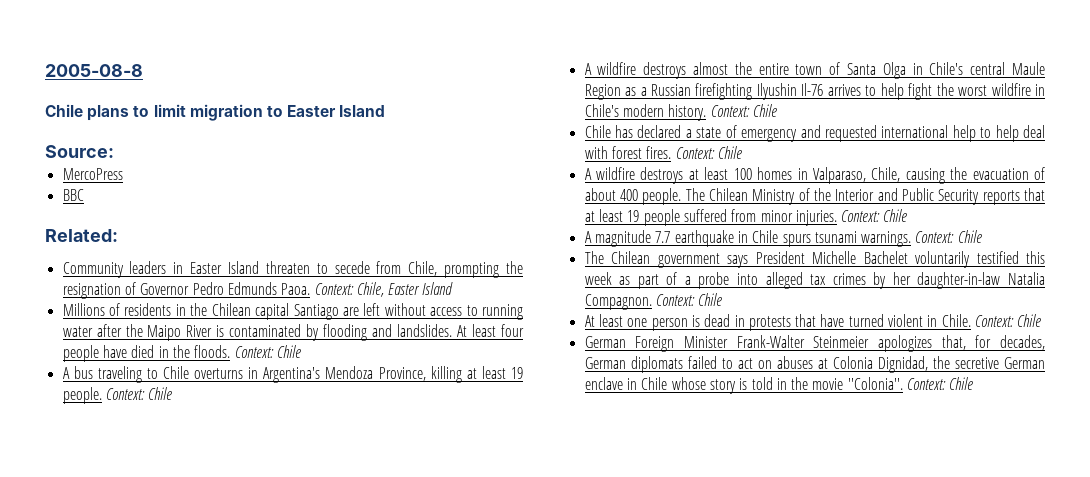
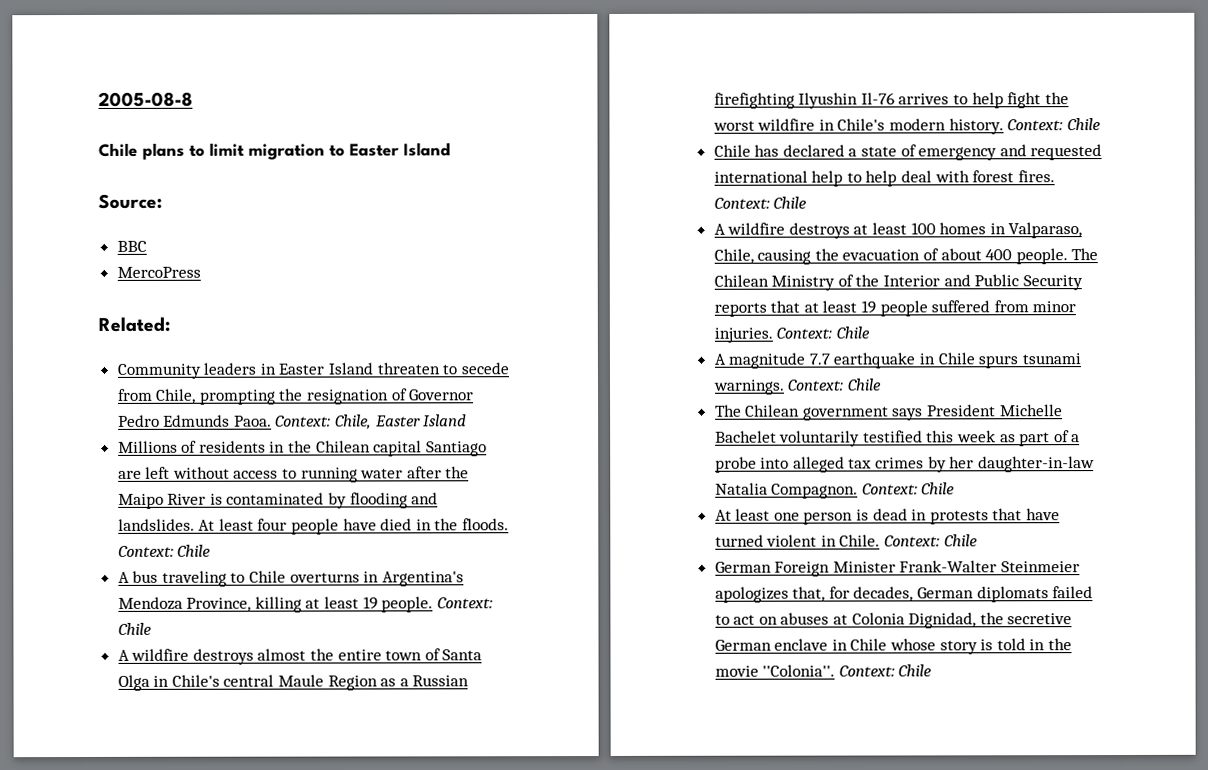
(114, 151) none -> [116,240,147,252] // BBC
[62,189,84,201] // BBC -> (201, 272) none

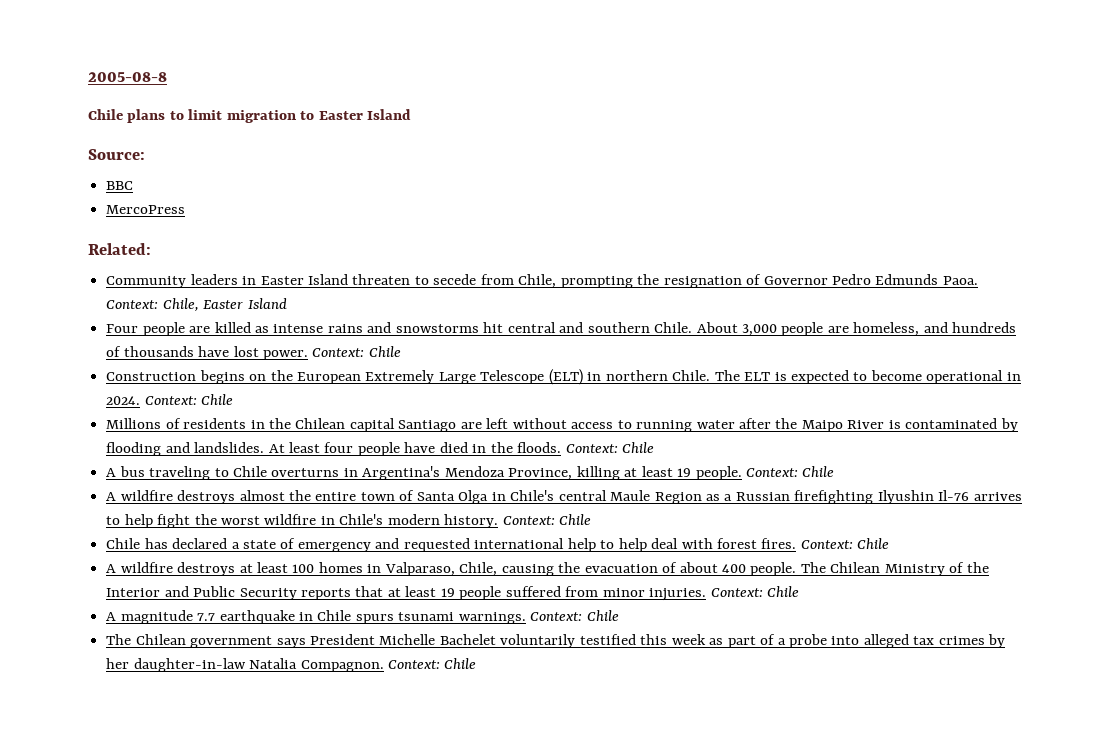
(468, 420) none -> [106,322,1017,336] [106,346,401,360] [106,369,1021,385] [106,394,234,405] // Four people are killed as intense rains and snowstorms hit central and southern Chile. About 3,000 people are homeless, and hundreds of thousands have lost power. Context: Chile // Construction begins on the European Extremely Large Telescope (ELT) in northern Chile. The ELT is expected to become operational in 2024. Context: Chile
[714,508,1061,525] [714,534,978,547] [714,560,1081,577] [714,586,1094,603] [714,612,1073,629] [714,638,1073,655] [714,664,933,677] // At least one person is dead in protests that have turned violent in Chile. Context: Chile // German Foreign Minister Frank-Walter Steinmeier apologizes that, for decades, German diplomats failed to act on abuses at Colonia Dignidad, the secretive German enclave in Chile whose story is told in the movie ''Colonia''. Context: Chile -> (477, 663) none

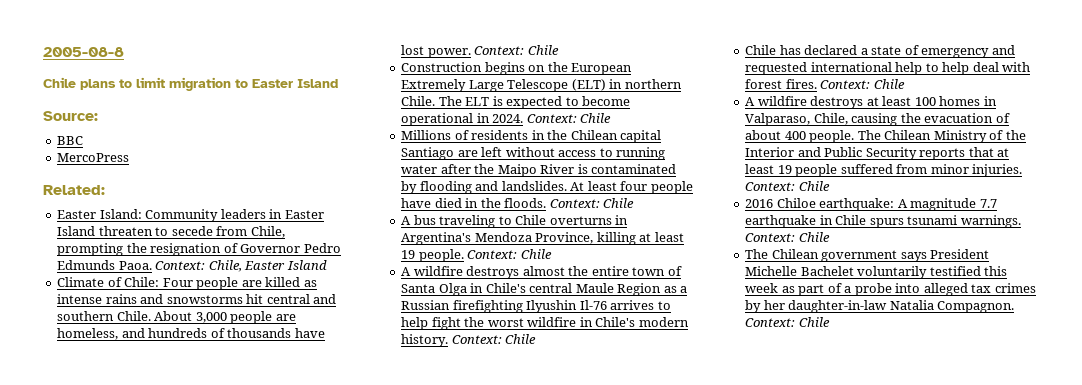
(151, 249) none -> [57,209,142,219] Easter Island:
(287, 303) none -> [57,277,160,287] Climate of Chile:
(799, 591) none -> [745,198,895,211] 2016 Chiloe earthquake:

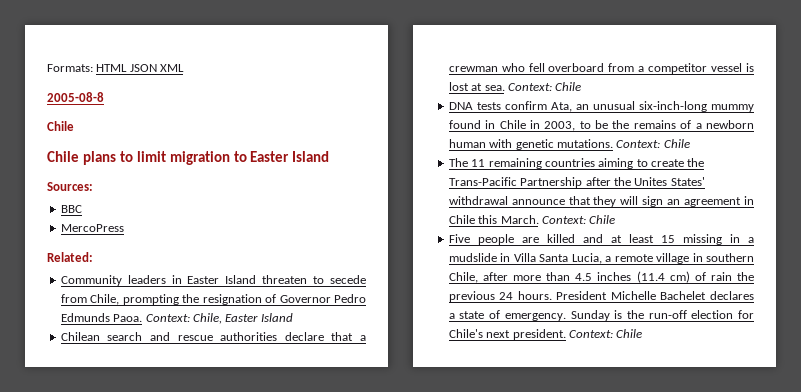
(43, 52) none -> [47,64,185,72] Formats: HTML JSON XML //
(76, 82) none -> [47,151,79,162] // Chile
[43,111,98,121] Source: -> [47,182,93,191] Sources:
[57,209,142,219] Easter Island: -> (93, 257) none
[57,277,317,290] [57,294,337,304] [57,311,296,324] [57,328,325,340] [401,45,559,58] [401,62,633,75] [401,79,682,92] [401,96,631,109] [401,113,612,126] [401,130,662,143] [401,147,666,160] [401,164,677,177] [401,181,693,194] [401,198,635,208] [401,215,629,228] [401,232,684,245] [401,249,552,262] [401,266,682,279] [401,283,688,296] [401,300,671,313] [401,317,689,330] [401,334,537,347] [745,45,1015,58] [745,62,1031,75] [745,79,905,89] [745,96,997,109] [745,113,1010,126] [745,130,1026,143] [745,147,1010,160] [745,164,1023,177] [745,181,830,191] [745,198,997,211] [745,215,1021,228] [745,232,830,242] [745,249,990,262] [745,266,1008,279] [745,283,1036,296] [745,300,1015,313] Climate of Chile: Four people are killed as intense rains and snowstorms hit central and southern Chile. About 3,000 people are homeless, and hundreds of thousands have lost power. Context: Chile // Construction begins on the European Extremely Large Telescope (ELT) in northern Chile. The ELT is expected to become operational in 2024. Context: Chile // Millions of residents in the Chilean capital Santiago are left without access to running water after the Maipo River is contaminated by flooding and landslides. At least four people have died in the floods. Context: Chile // A bus traveling to Chile overturns in Argentina's Mendoza Province, killing at least 19 people. Context: Chile // A wildfire destroys almost the entire town of Santa Olga in Chile's central Maule Region as a Russian firefighting Ilyushin Il-76 arrives to help fight the worst wildfire in Chile's modern history. Context: Chile // Chile has declared a state of emergency and requested international help to help deal with forest fires. Context: Chile // A wildfire destroys at least 100 homes in Valparaso, Chile, causing the evacuation of about 400 people. The Chilean Ministry of the Interior and Public Security reports that at least 19 people suffered from minor injuries. Context: Chile // 2016 Chiloe earthquake: A magnitude 7.7 earthquake in Chile spurs tsunami warnings. Context: Chile // The Chilean government says President Michelle Bachelet voluntarily testified this week as part of a probe into alleged tax crimes by her daughter-in-law Natalia Compagnon. -> [60,332,366,341] [448,63,754,74] [448,82,582,91] [448,101,754,112] [448,120,754,131] [448,139,690,150] [448,158,705,169] [448,177,705,188] [448,196,754,207] [448,215,616,224] [448,234,754,245] [448,253,754,264] [448,271,754,283] [448,291,754,302] [448,310,754,321] [448,329,566,340] Chilean search and rescue authorities declare that a crewman who fell overboard from a competitor vessel is lost at sea. Context: Chile // DNA tests confirm Ata, an unusual six-inch-long mummy found in Chile in 2003, to be the remains of a newborn human with genetic mutations. Context: Chile // The 11 remaining countries aiming to create the Trans-Pacific Partnership after the Unites States' withdrawal announce that they will sign an agreement in Chile this March. Context: Chile // Five people are killed and at least 15 missing in a mudslide in Villa Santa Lucia, a remote village in southern Chile, after more than 4.5 inches (11.4 cm) of rain the previous 24 hours. President Michelle Bachelet declares a state of emergency. Sunday is the run-off election for Chile's next president.

